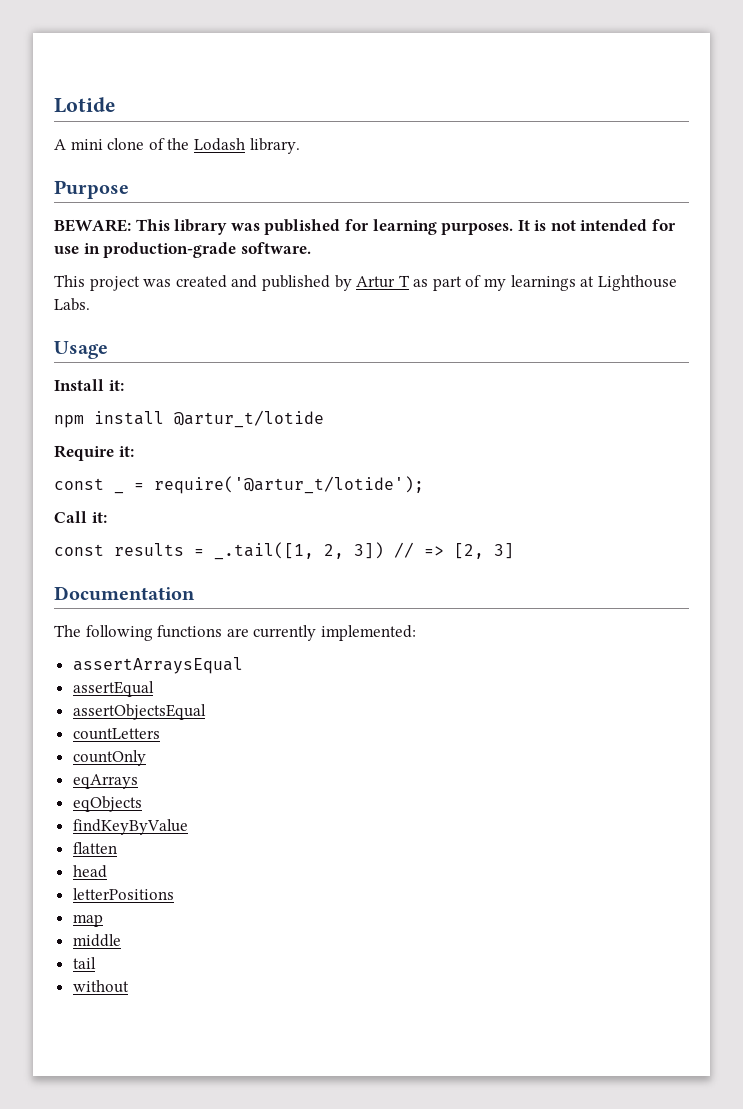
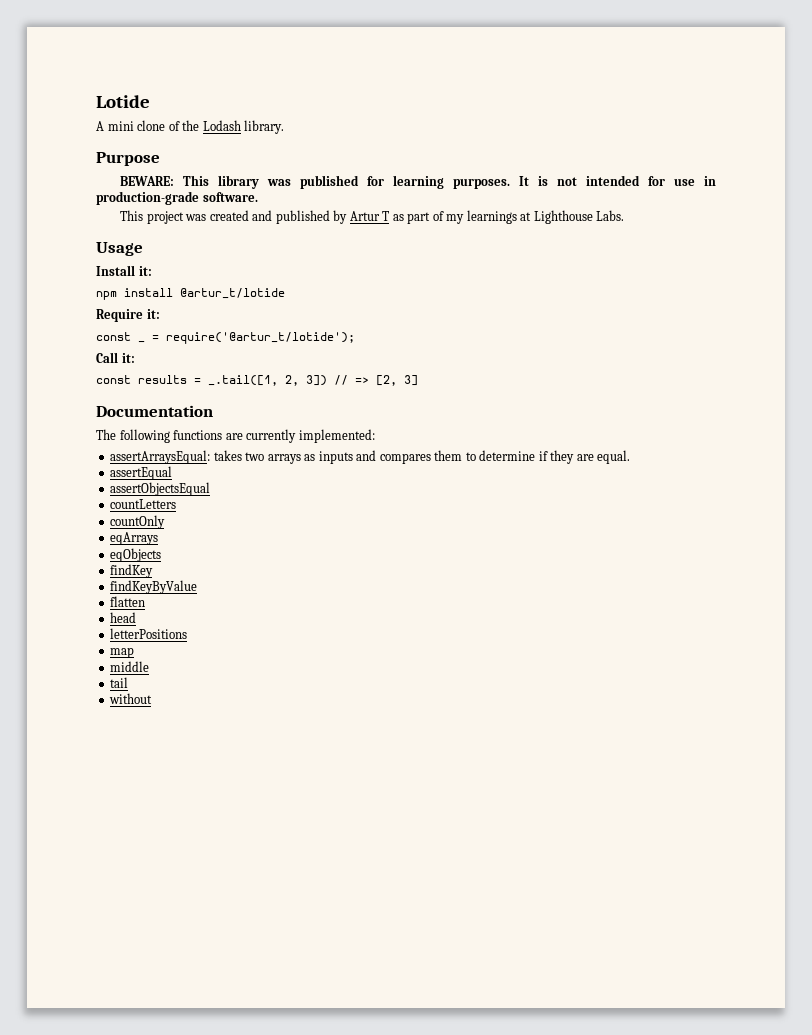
[72,657,243,674] assertArraysEqual -> [110,450,631,464] assertArraysEqual: takes two arrays as inputs and compares them to determine if they are equal.
(142, 804) none -> [110,564,154,578] // findKey

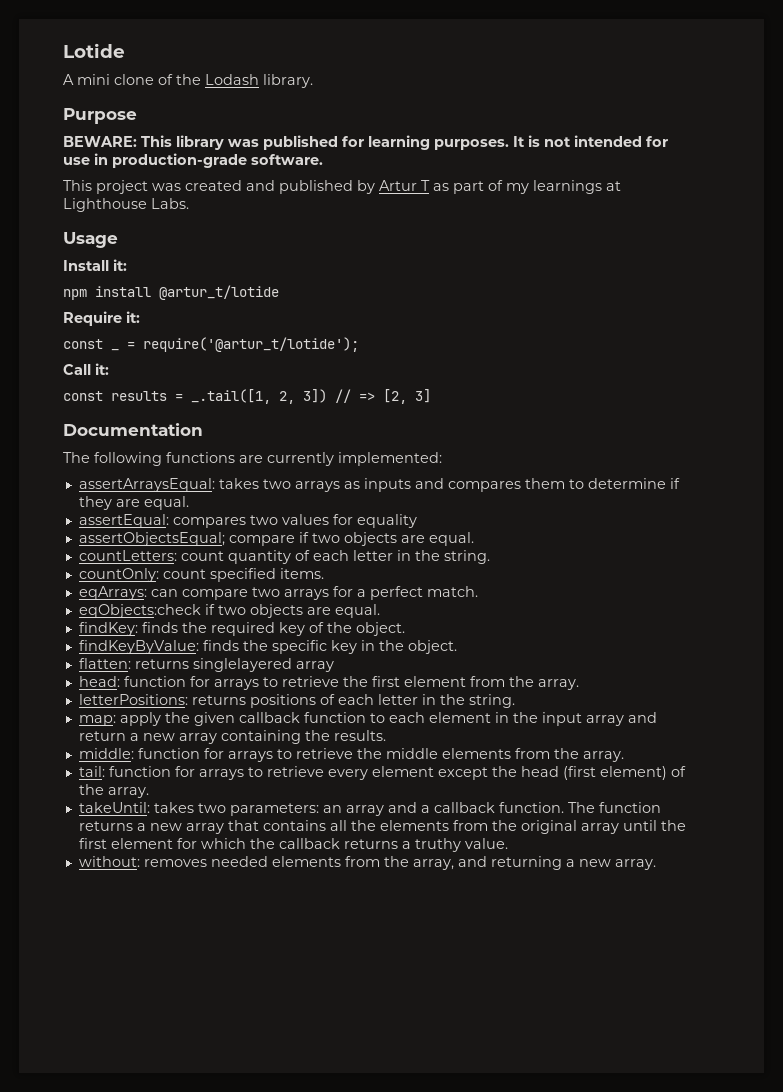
[110,466,173,480] [110,482,211,496] [110,499,177,509] [110,515,166,529] [110,532,159,545] [110,548,162,562] [110,564,154,578] [110,580,198,594] [110,596,146,607] [110,612,137,623] [110,628,188,639] [110,647,135,658] [110,661,150,672] [110,677,129,688] [109,693,153,704] assertEqual // assertObjectsEqual // countLetters // countOnly // eqArrays // eqObjects // findKey // findKeyByValue // flatten // head // letterPositions // map // middle // tail // without -> [78,514,417,528] [78,532,474,546] [78,550,490,564] [78,568,324,582] [78,586,478,600] [78,604,380,618] [78,622,405,636] [78,640,457,654] [78,658,334,672] [78,676,579,690] [78,694,515,708] [78,712,657,726] [78,730,386,744] [78,748,624,762] [78,766,686,780] [78,784,149,798] [78,802,661,816] [78,820,686,834] [78,838,508,852] [78,856,656,870] assertEqual: compares two values for equality // assertObjectsEqual; compare if two objects are equal. // countLetters: count quantity of each letter in the string. // countOnly: count specified items. // eqArrays: can compare two arrays for a perfect match. // eqObjects:check if two objects are equal. // findKey: finds the required key of the object. // findKeyByValue: finds the specific key in the object. // flatten: returns singlelayered array // head: function for arrays to retrieve the first element from the array. // letterPositions: returns positions of each letter in the string. // map: apply the given callback function to each element in the input array and return a new array containing the results. // middle: function for arrays to retrieve the middle elements from the array. // tail: function for arrays to retrieve every element except the head (first element) of the array. // takeUntil: takes two parameters: an array and a callback function. The function returns a new array that contains all the elements from the original array until the first element for which the callback returns a truthy value. // without: removes needed elements from the array, and returning a new array.

